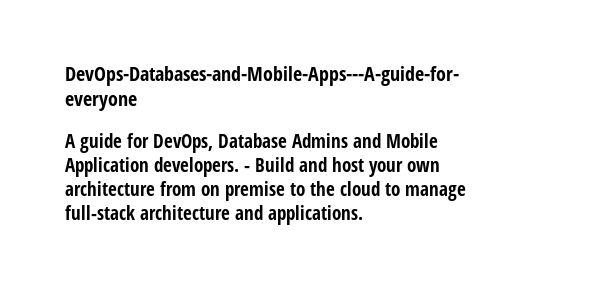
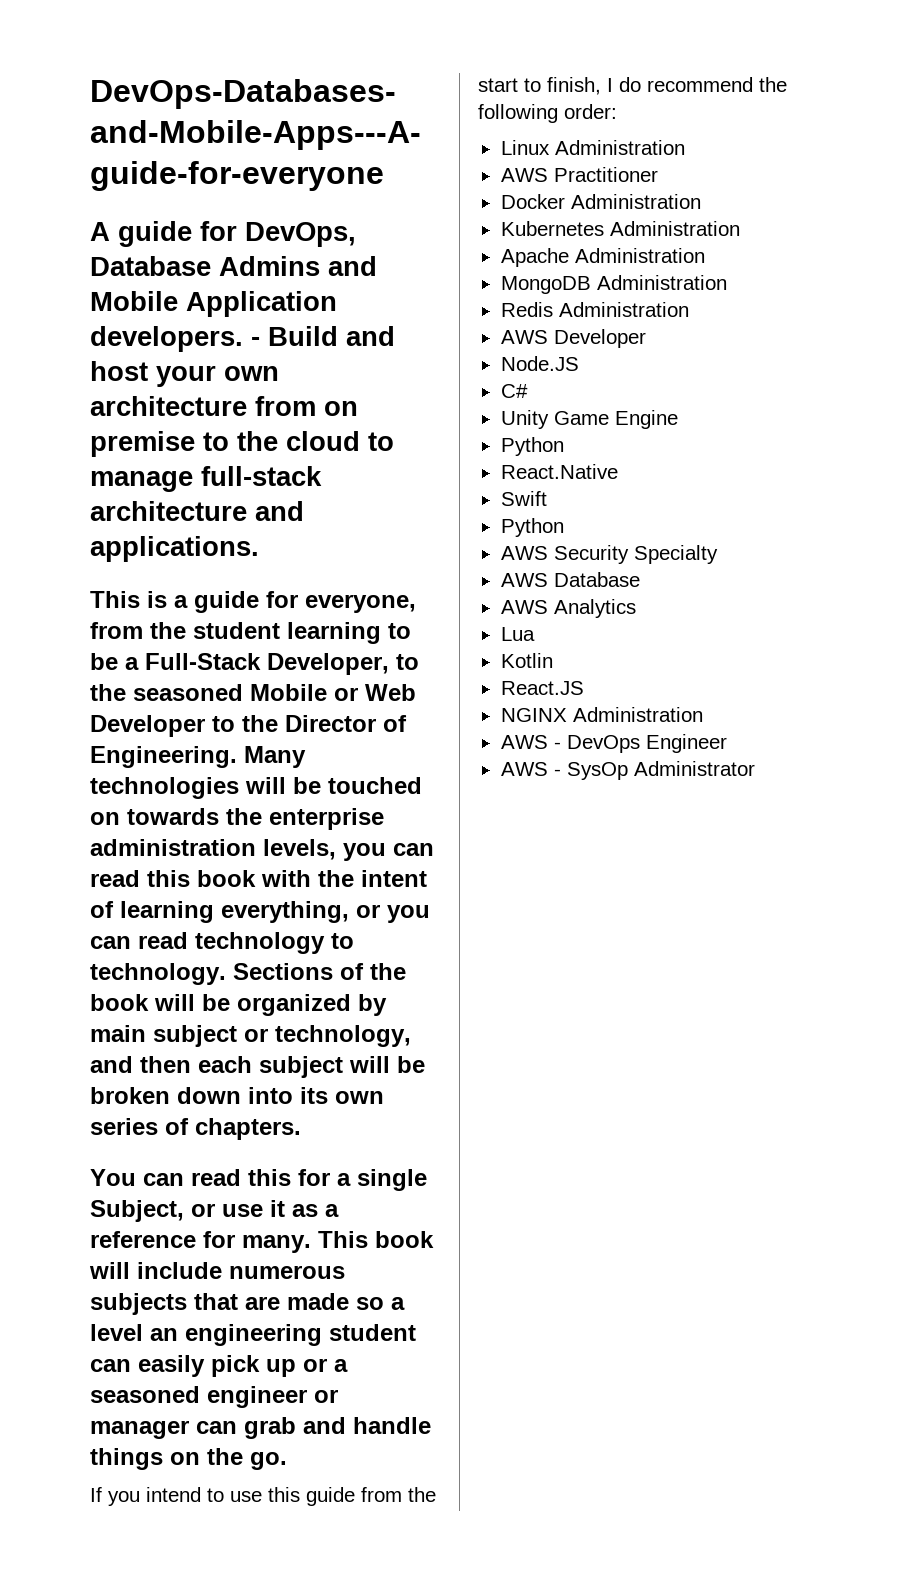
(363, 215) none -> [90,591,416,613] [90,622,411,644] [90,653,419,675] [90,684,416,701] [90,715,407,737] [90,746,306,768] [90,777,422,799] [90,808,384,830] [90,839,434,861] [90,870,427,887] [90,901,430,923] [90,932,354,954] [90,963,406,985] [90,994,387,1016] [90,1025,411,1047] [90,1056,425,1078] [90,1087,384,1104] [90,1118,301,1140] [90,1169,427,1191] [90,1200,339,1222] [90,1231,434,1253] [89,1262,345,1279] [90,1293,405,1315] [90,1324,416,1346] [90,1355,348,1377] [90,1386,338,1408] [90,1417,431,1439] [90,1448,287,1470] [90,1487,436,1506] [478,77,787,95] [478,104,617,123] [500,140,685,155] [500,167,658,182] [500,194,701,209] [500,221,740,236] [500,248,705,267] [500,275,727,294] [500,302,689,317] [500,329,646,348] [500,356,579,371] [500,384,528,398] [500,410,678,429] [500,437,564,456] [500,464,618,479] [500,491,547,506] [500,518,564,537] [500,545,718,564] [500,572,640,587] [500,599,636,618] [500,627,535,641] [500,653,553,668] [500,681,584,695] [500,707,703,722] [500,734,727,753] [500,761,755,780] // This is a guide for everyone, from the student learning to be a Full-Stack Developer, to the seasoned Mobile or Web Developer to the Director of Engineering. Many technologies will be touched on towards the enterprise administration levels, you can read this book with the intent of learning everything, or you can read technology to technology. Sections of the book will be organized by main subject or technology, and then each subject will be broken down into its own series of chapters. // You can read this for a single Subject, or use it as a reference for many. This book will include numerous subjects that are made so a level an engineering student can easily pick up or a seasoned engineer or manager can grab and handle things on the go. // If you intend to use this guide from the start to finish, I do recommend the following order: // Linux Administration // AWS Practitioner // Docker Administration // Kubernetes Administration // Apache Administration // MongoDB Administration // Redis Administration // AWS Developer // Node.JS // C# // Unity Game Engine // Python // React.Native // Swift // Python // AWS Security Specialty // AWS Database // AWS Analytics // Lua // Kotlin // React.JS // NGINX Administration // AWS - DevOps Engineer // AWS - SysOp Administrator

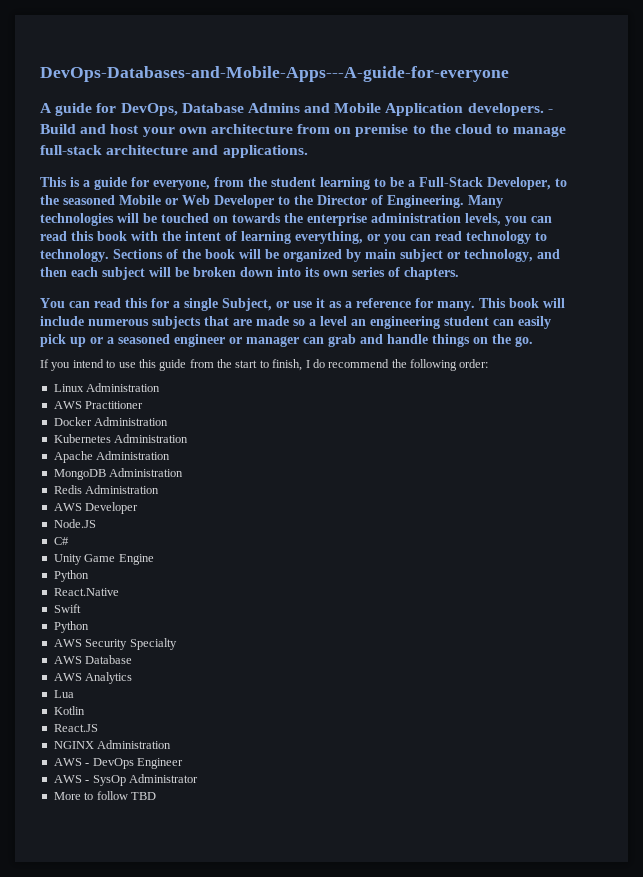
(755, 768) none -> [53,791,156,800] // More to follow TBD

